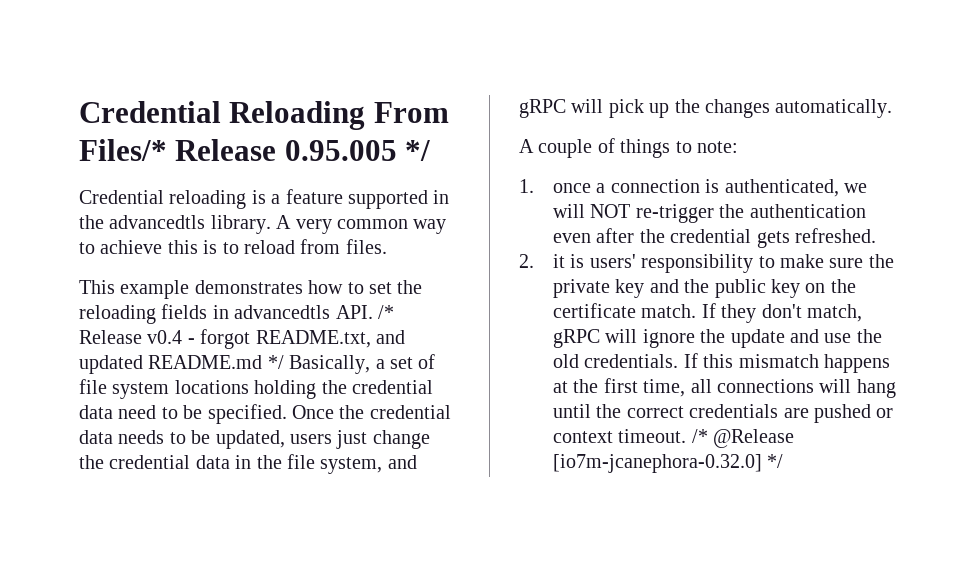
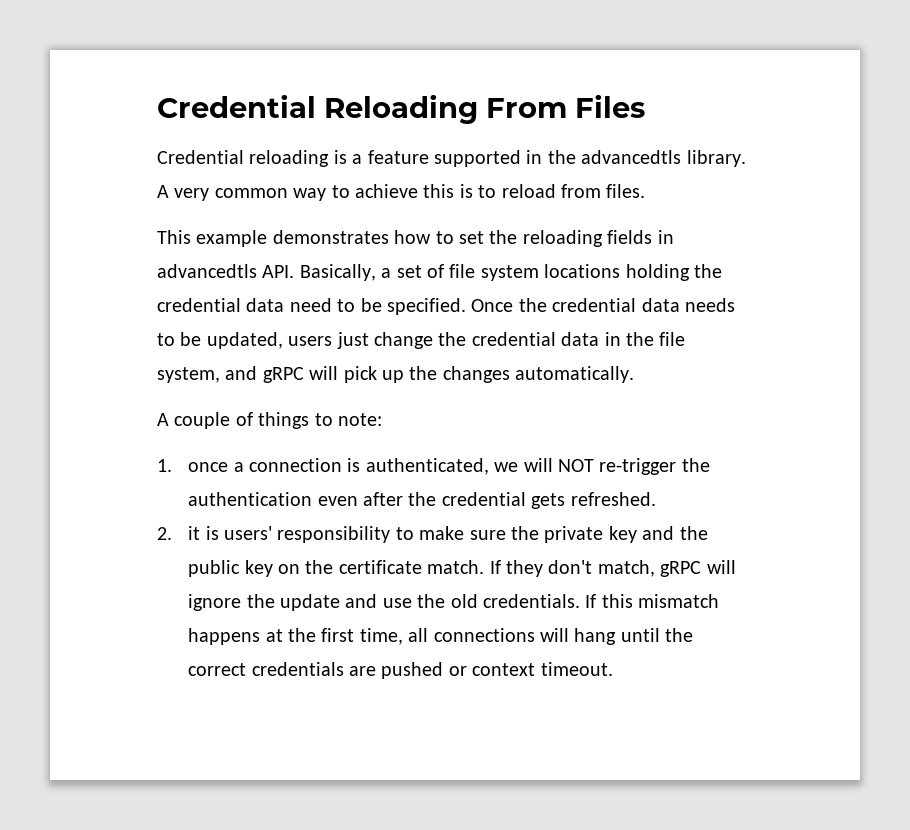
[79,139,431,161] Files/* Release 0.95.005 */ -> [575,94,645,118] Files
[378,305,394,319] [79,329,405,349] [79,355,284,374] /* Release v0.4 - forgot README.txt, and updated README.md */ -> (295, 271) none
[691,429,795,448] [553,454,784,473] /* @Release [io7m-jcanephora-0.32.0] */ -> (613, 669) none

